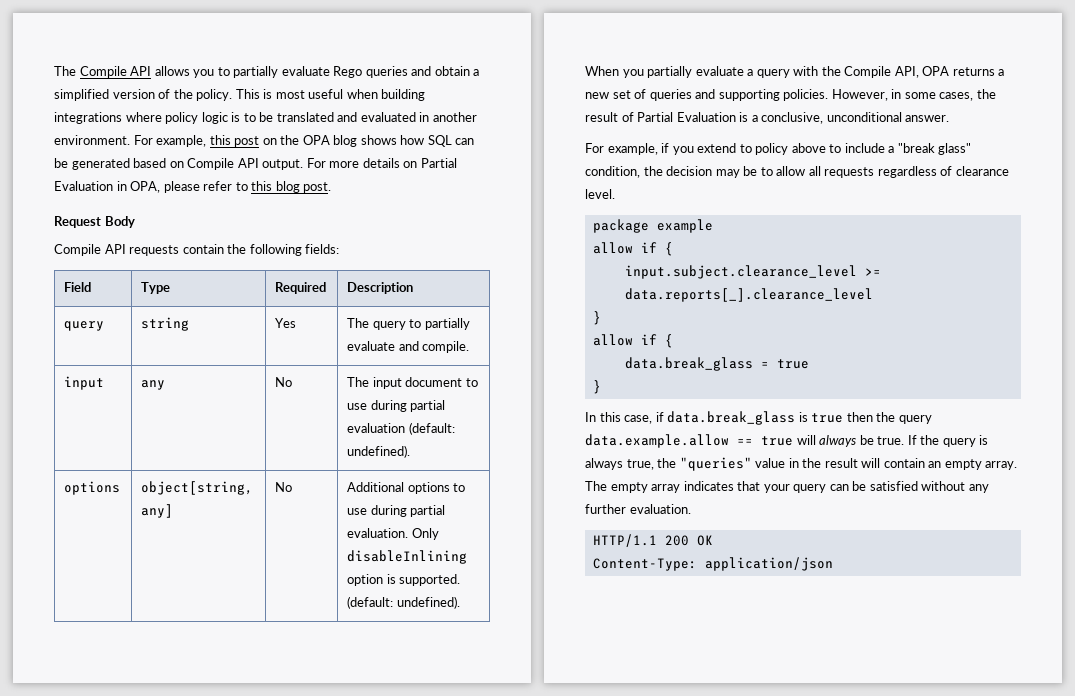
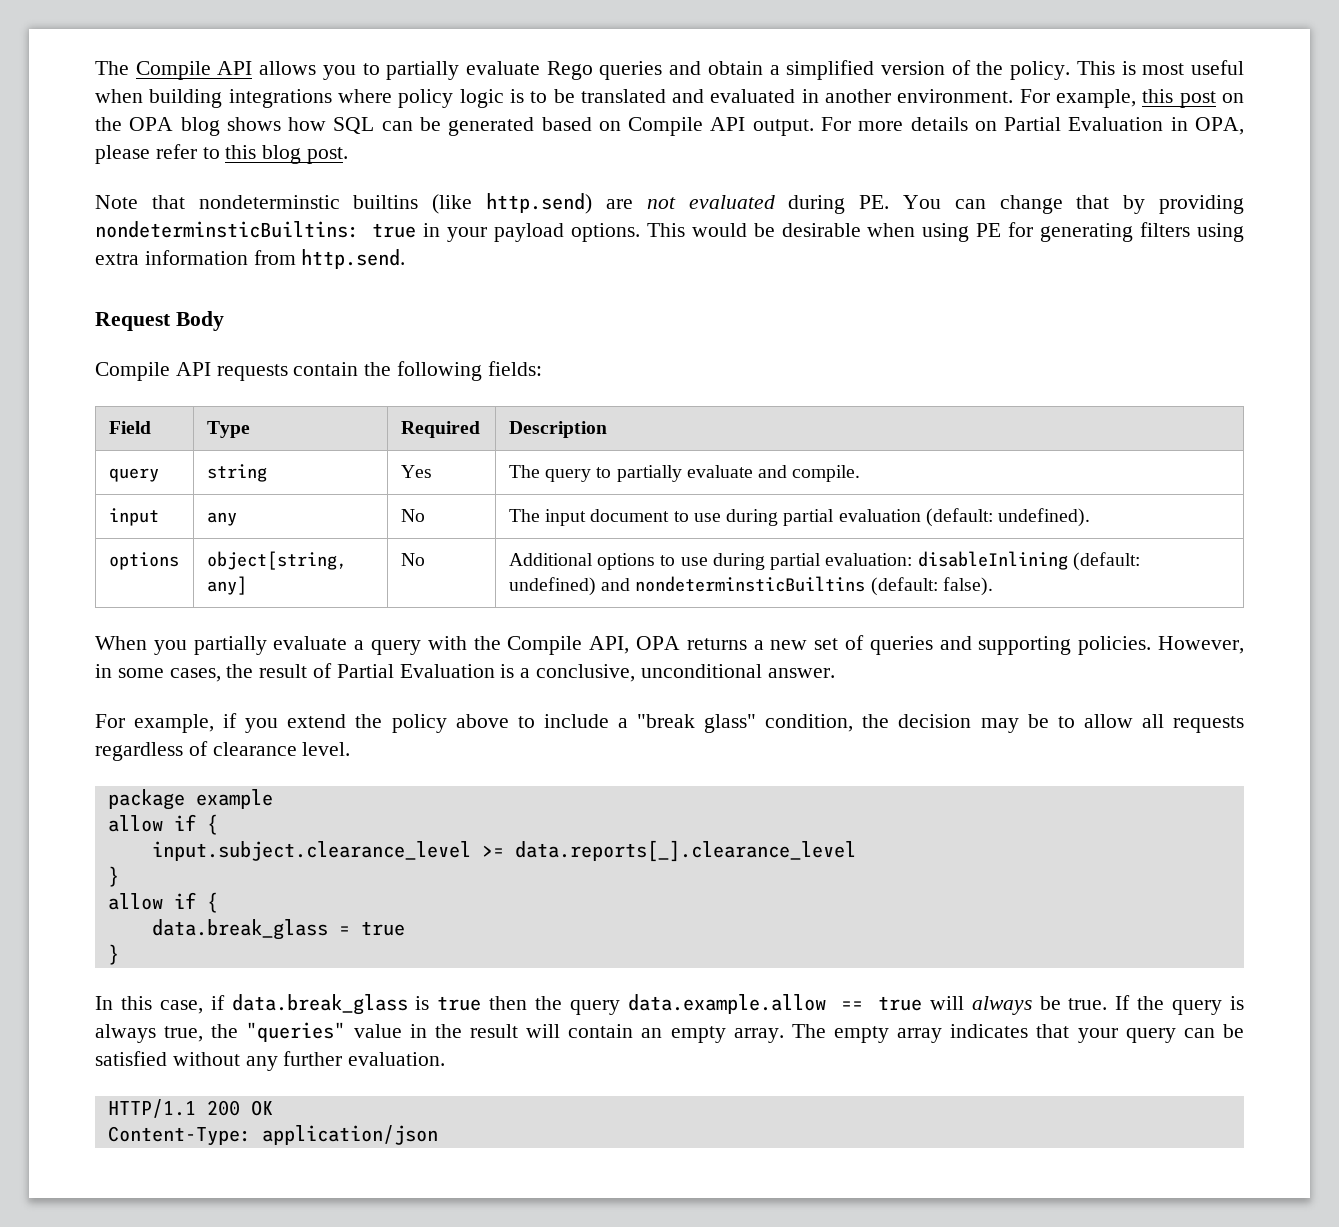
(332, 187) none -> [95,193,1244,214] [95,221,1244,242] [95,249,406,269] // Note that nondeterminstic builtins (like http.send) are not evaluated during PE. You can change that by providing nondeterminsticBuiltins: true in your payload options. This would be desirable when using PE for generating filters using extra information from http.send.
[347,528,439,540] [347,550,468,564] [347,574,461,586] [347,596,460,609] evaluation. Only disableInlining option is supported. (default: undefined). -> [825,551,1140,571] [508,576,993,596] evaluation: disableInlining (default: undefined) and nondeterminsticBuiltins (default: false).
[739,144,752,153] to -> [355,714,383,728] the

